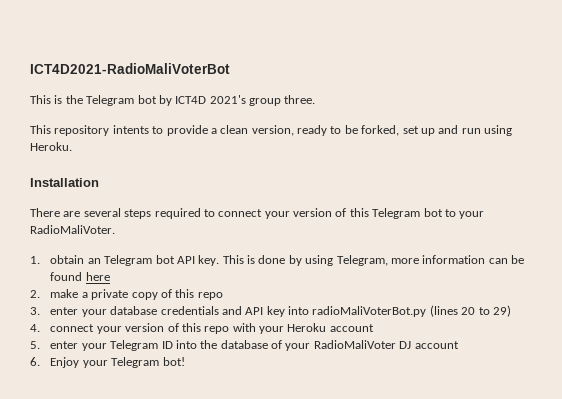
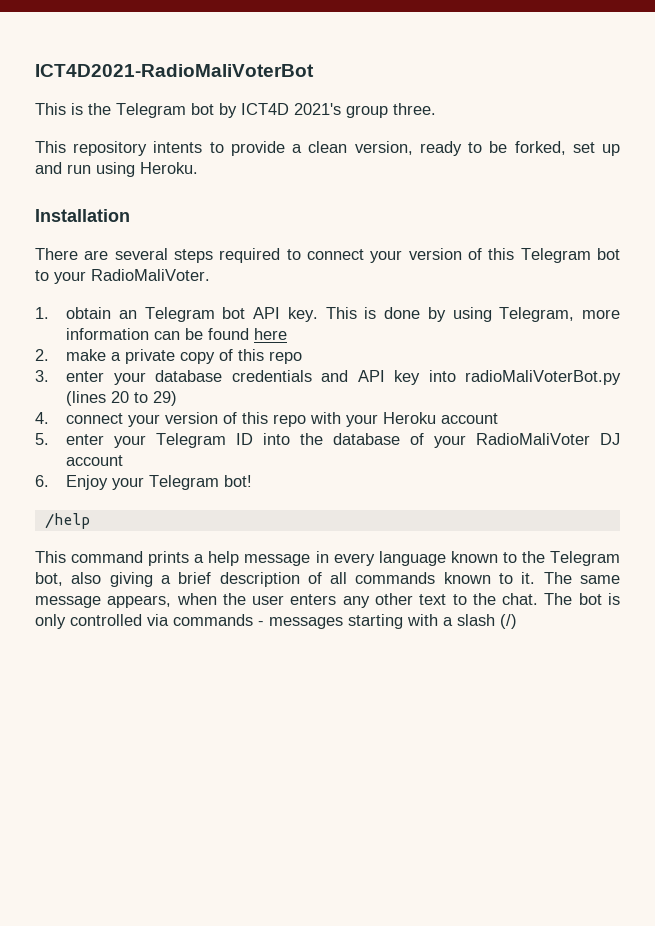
(185, 361) none -> [44,513,90,529] [35,551,620,566] [35,572,621,587] [35,593,620,608] [35,614,517,629] // /help // This command prints a help message in every language known to the Telegram bot, also giving a brief description of all commands known to it. The same message appears, when the user enters any other text to the chat. The bot is only controlled via commands - messages starting with a slash (/)

